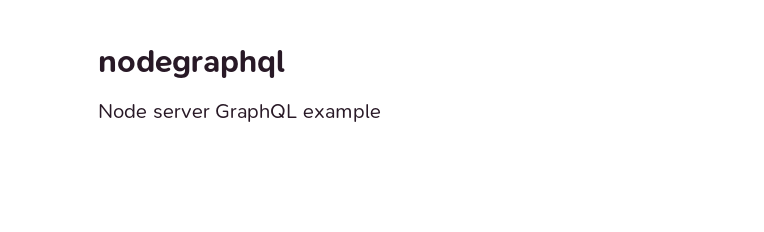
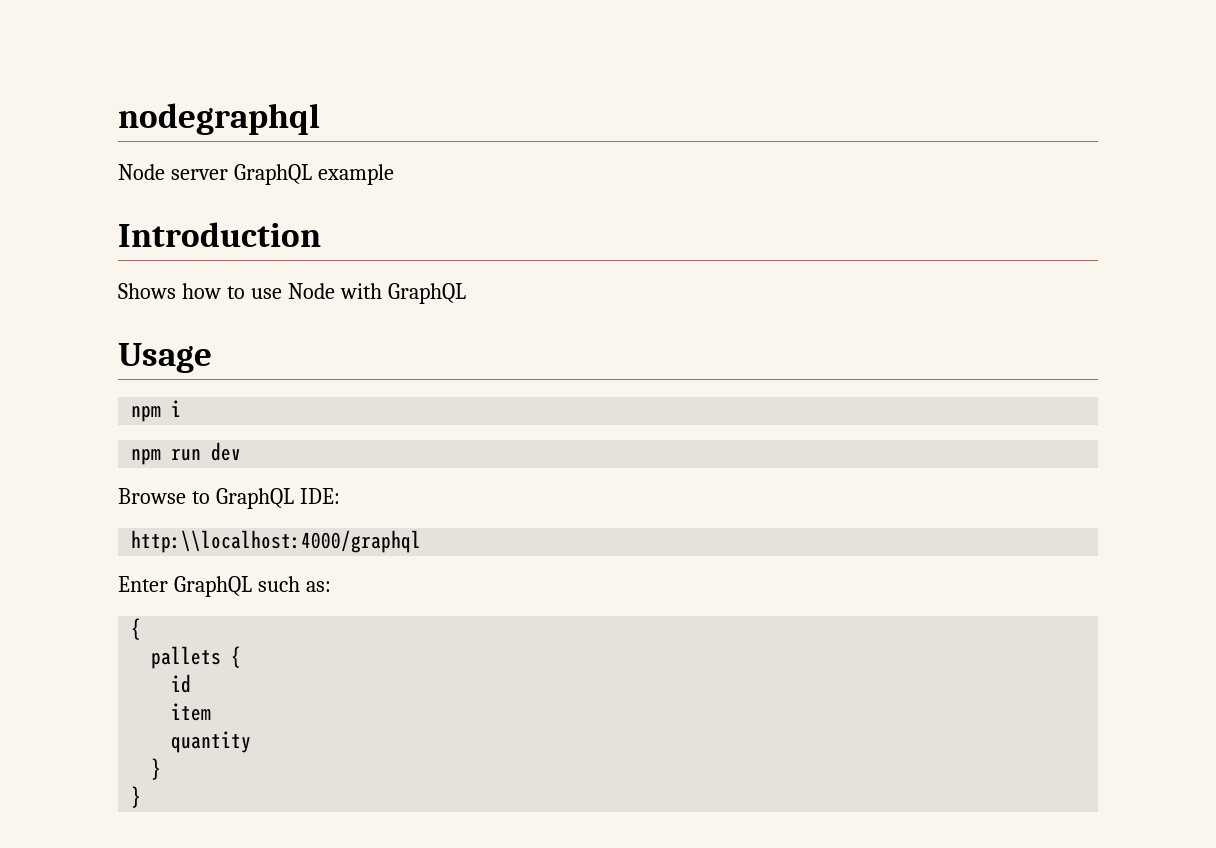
(381, 113) none -> [118,222,321,247] [118,283,466,304] [118,343,212,373] [131,400,182,422] [131,442,242,465] [118,488,340,509] [131,530,422,553] [118,576,331,597] [131,618,142,640] [151,646,242,669] [171,674,192,693] [171,703,212,721] [171,731,252,753] [151,758,162,780] [131,786,142,808] // Introduction // Shows how to use Node with GraphQL // Usage // npm i // npm run dev // Browse to GraphQL IDE: // http:\\localhost:4000/graphql // Enter GraphQL such as: // { // pallets { // id // item // quantity // } // }

